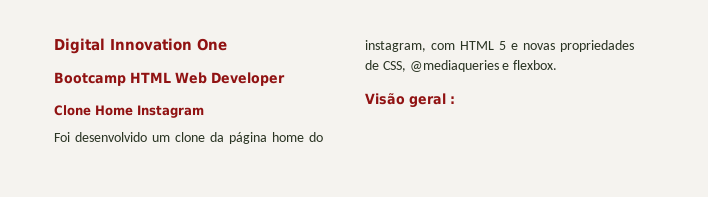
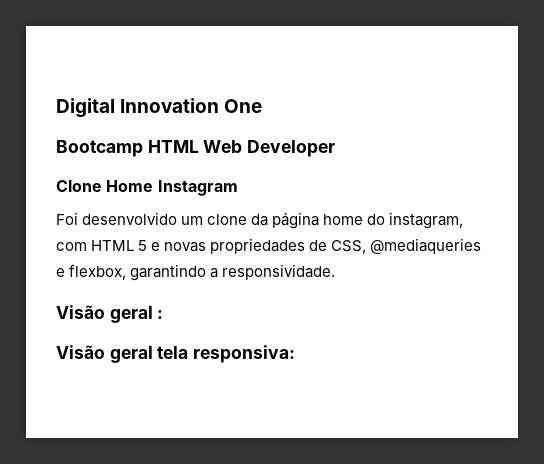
[513,60,558,70] flexbox. -> [69,264,336,281] flexbox, garantindo a responsividade.
(455, 100) none -> [56,345,296,363] // Visão geral tela responsiva:

